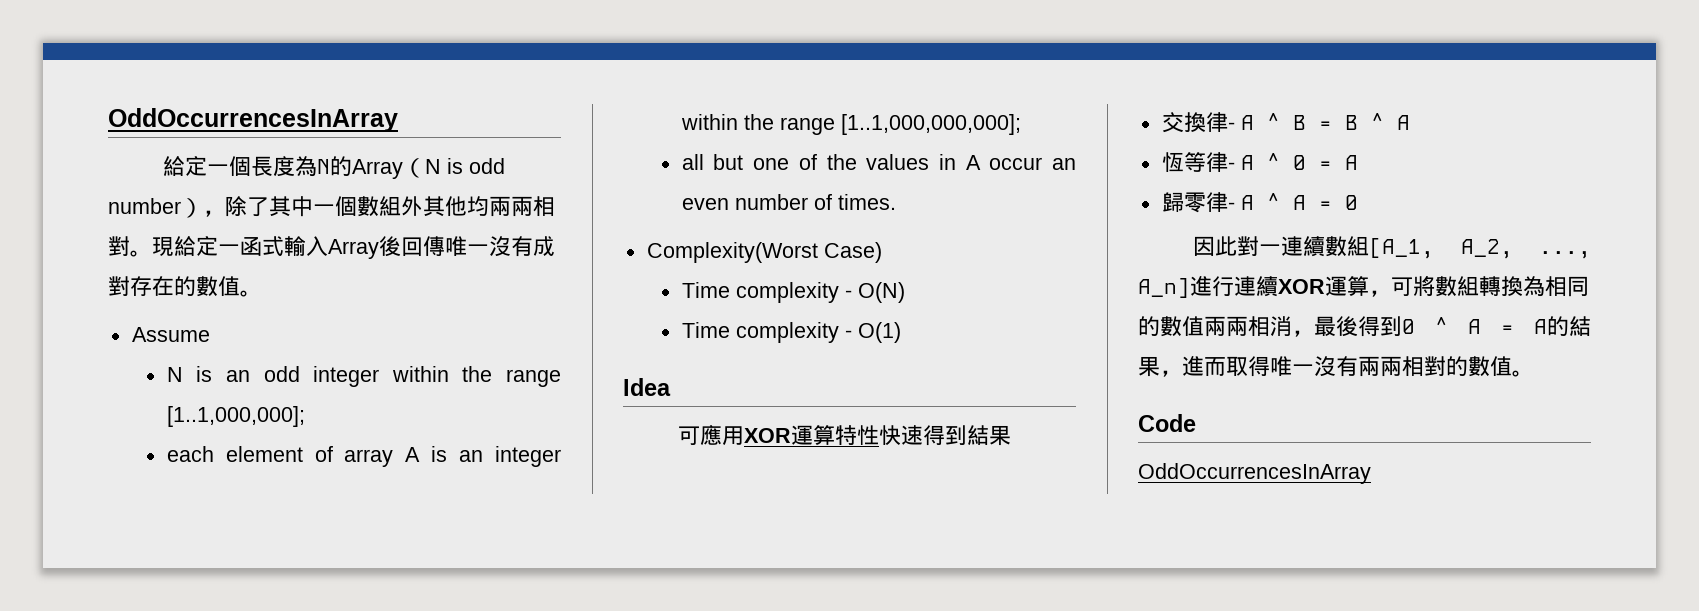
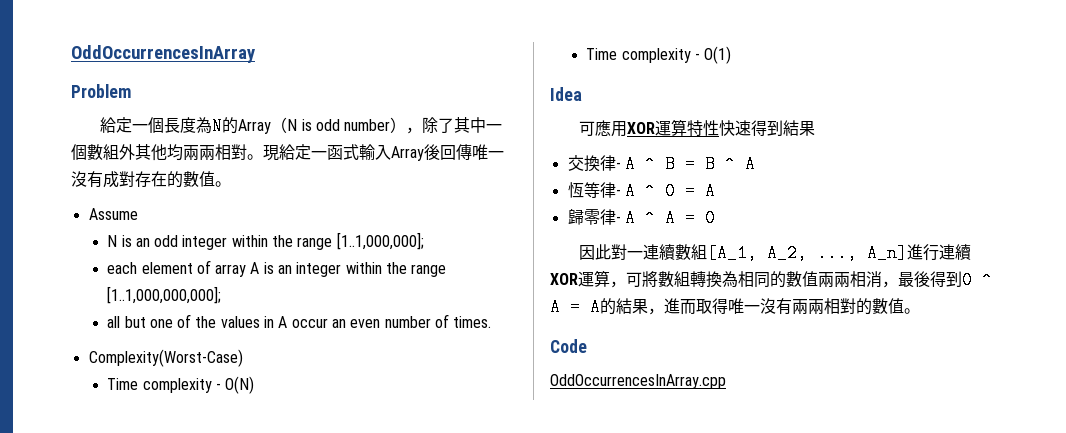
[108,108,398,132] OddOccurrencesInArray -> [71,45,255,63] [71,84,131,98] OddOccurrencesInArray // Problem
[646,242,882,263] Complexity(Worst Case) -> [88,349,243,367] Complexity(Worst-Case)
[1138,463,1371,484] OddOccurrencesInArray -> [550,374,726,389] OddOccurrencesInArray.cpp

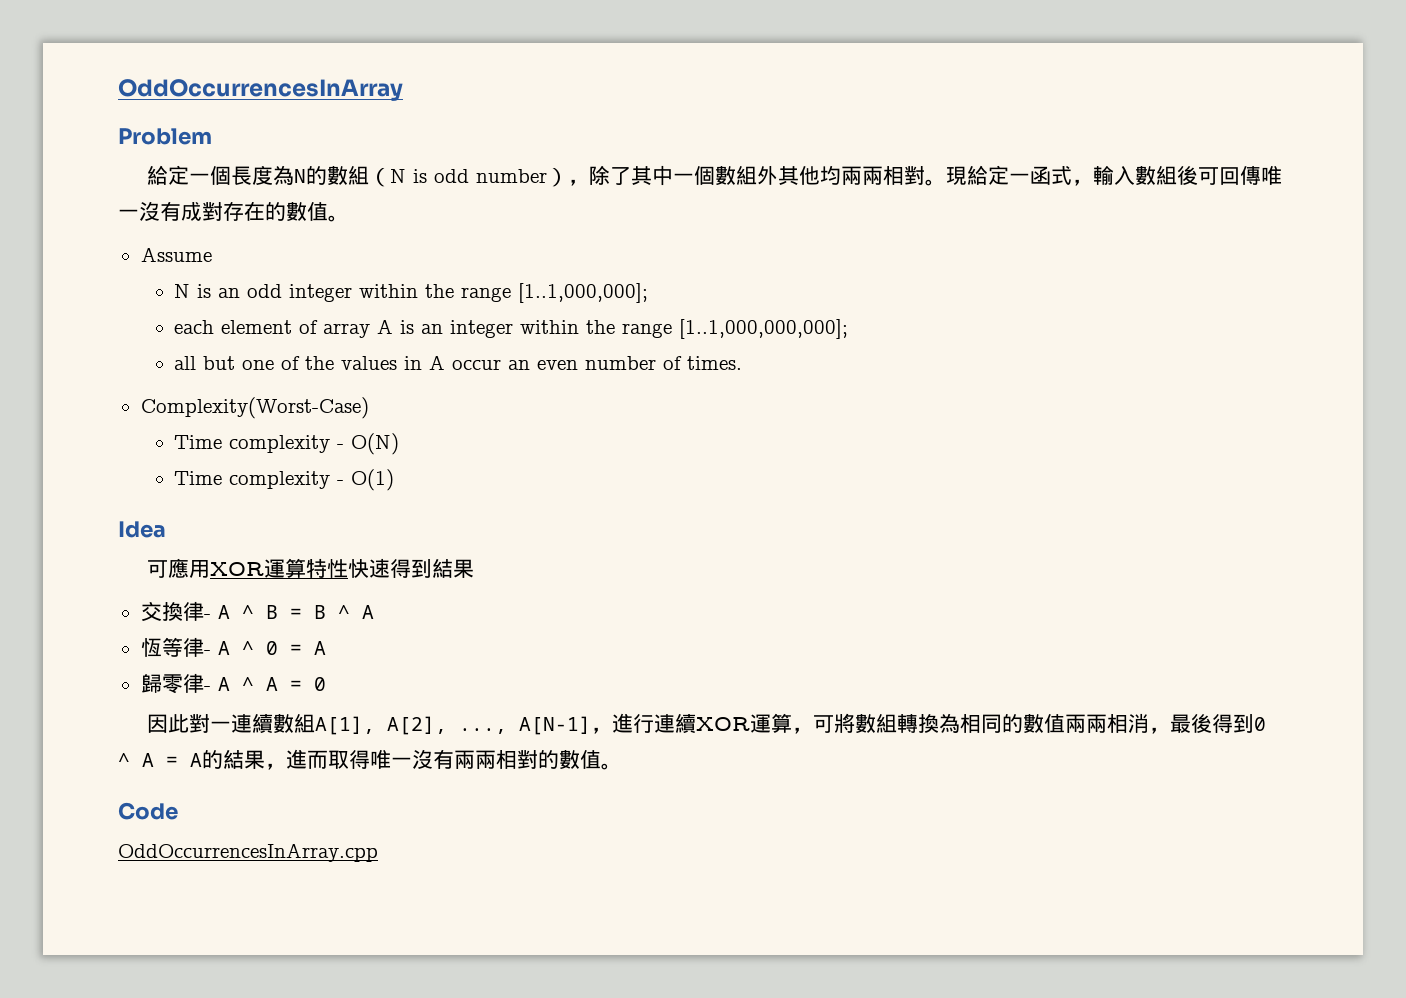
[238,119,272,134] Array -> [327,166,370,186] 數組
[359,144,440,161] 輸入Array後 -> [1072,165,1220,186] ，輸入數組後可
[707,244,908,262] [A_1, A_2, ..., A_n] -> [315,716,613,735] A[1], A[2], ..., A[N-1]，

